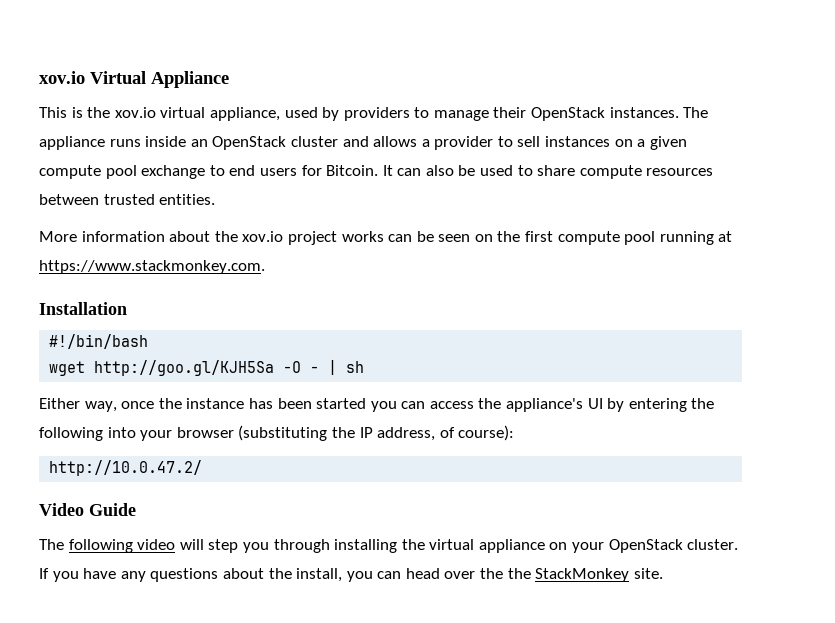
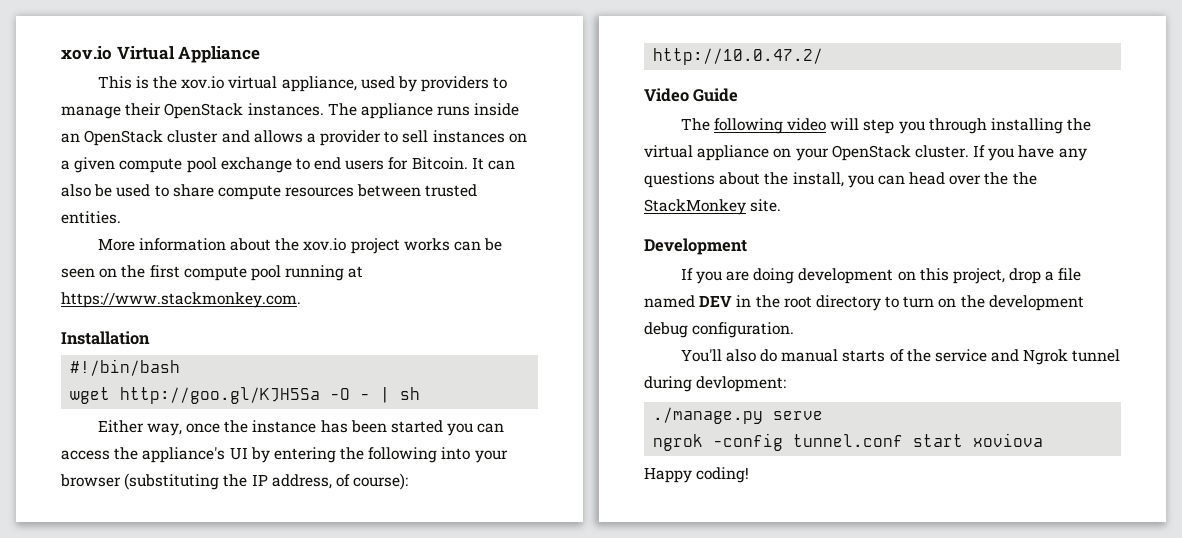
(663, 573) none -> [644,238,747,255] [680,268,1082,284] [644,295,1084,311] [644,322,795,338] [680,349,1121,365] [644,376,787,392] [653,407,824,424] [653,433,1044,451] [644,467,750,483] // Development // If you are doing development on this project, drop a file named DEV in the root directory to turn on the development debug configuration. // You'll also do manual starts of the service and Ngrok tunnel during devlopment: // ./manage.py serve // ngrok -config tunnel.conf start xoviova // Happy coding!

